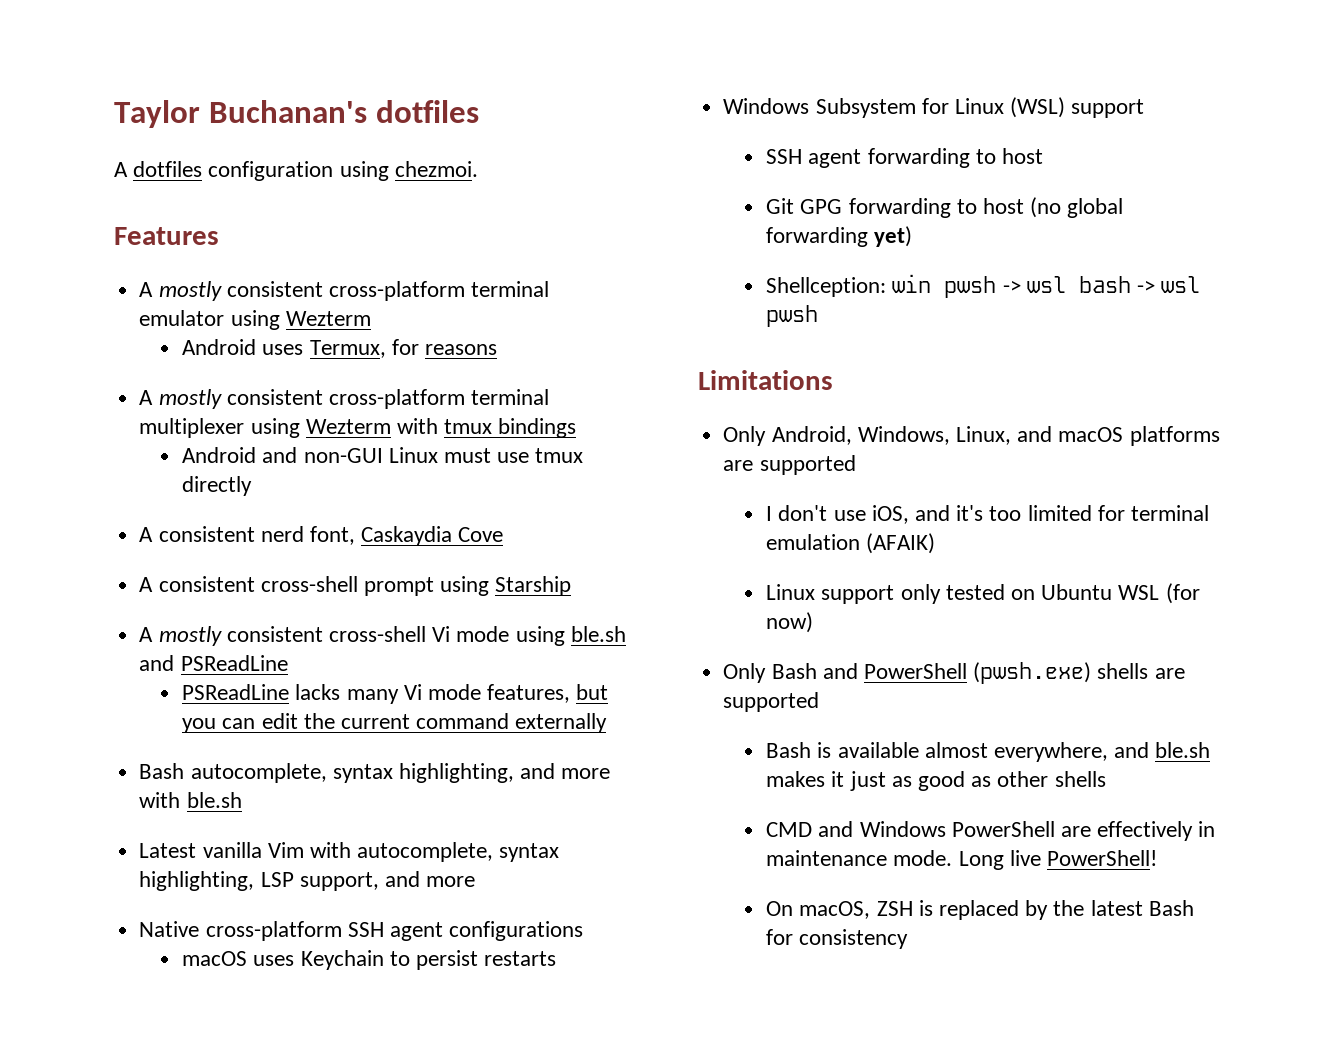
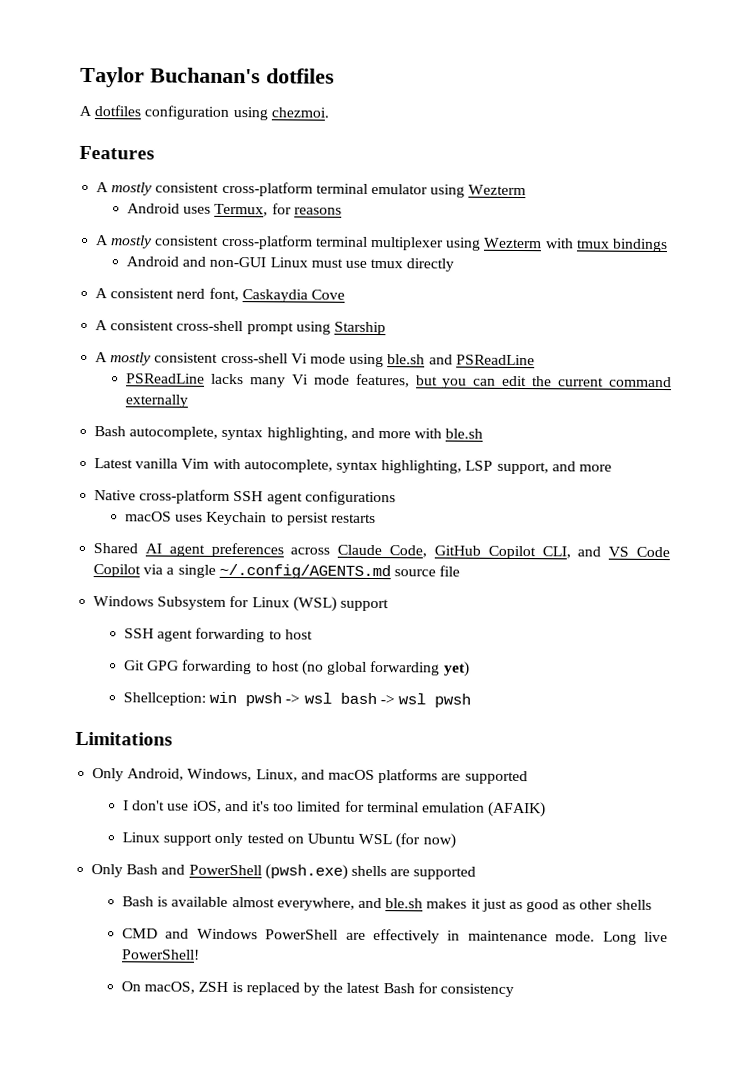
(557, 958) none -> [93,542,670,560] [93,563,461,580] // Shared AI agent preferences across Claude Code, GitHub Copilot CLI, and VS Code Copilot via a single ~/.config/AGENTS.md source file

